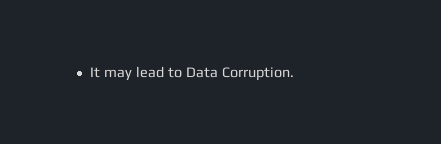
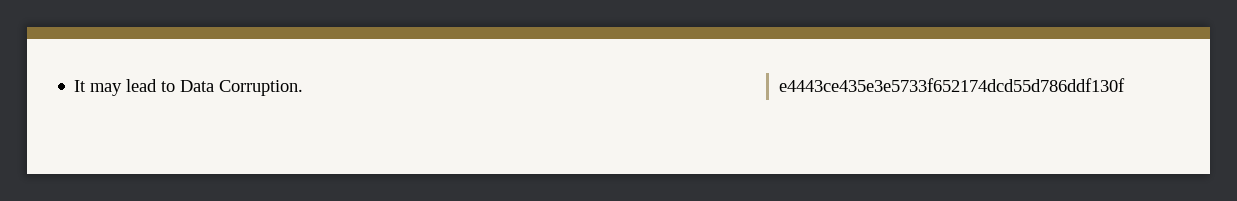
(294, 74) none -> [779,78,1126,92] // e4443ce435e3e5733f652174dcd55d786ddf130f

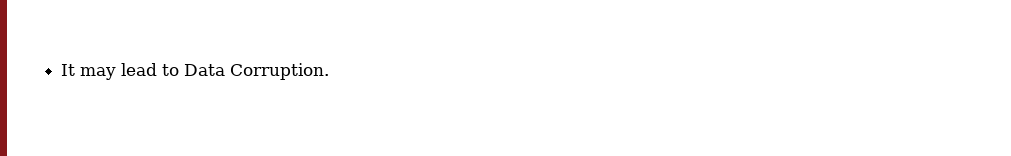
[779,78,1126,92] // e4443ce435e3e5733f652174dcd55d786ddf130f -> (330, 71) none

